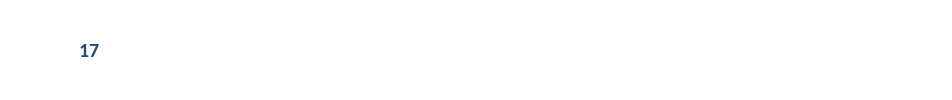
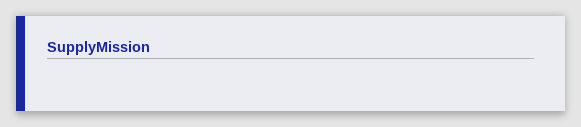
[79,44,99,57] 17 -> [47,41,150,55] SupplyMission

